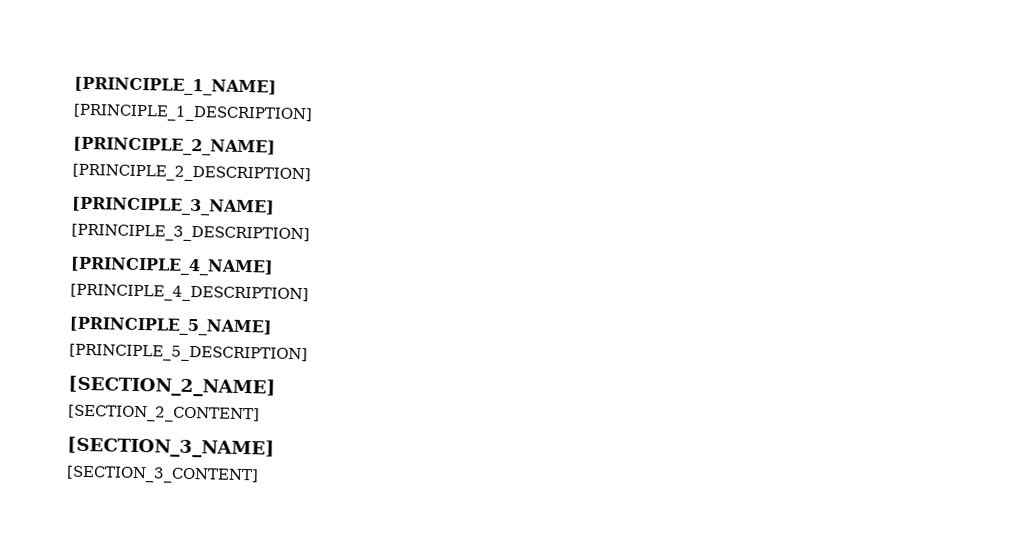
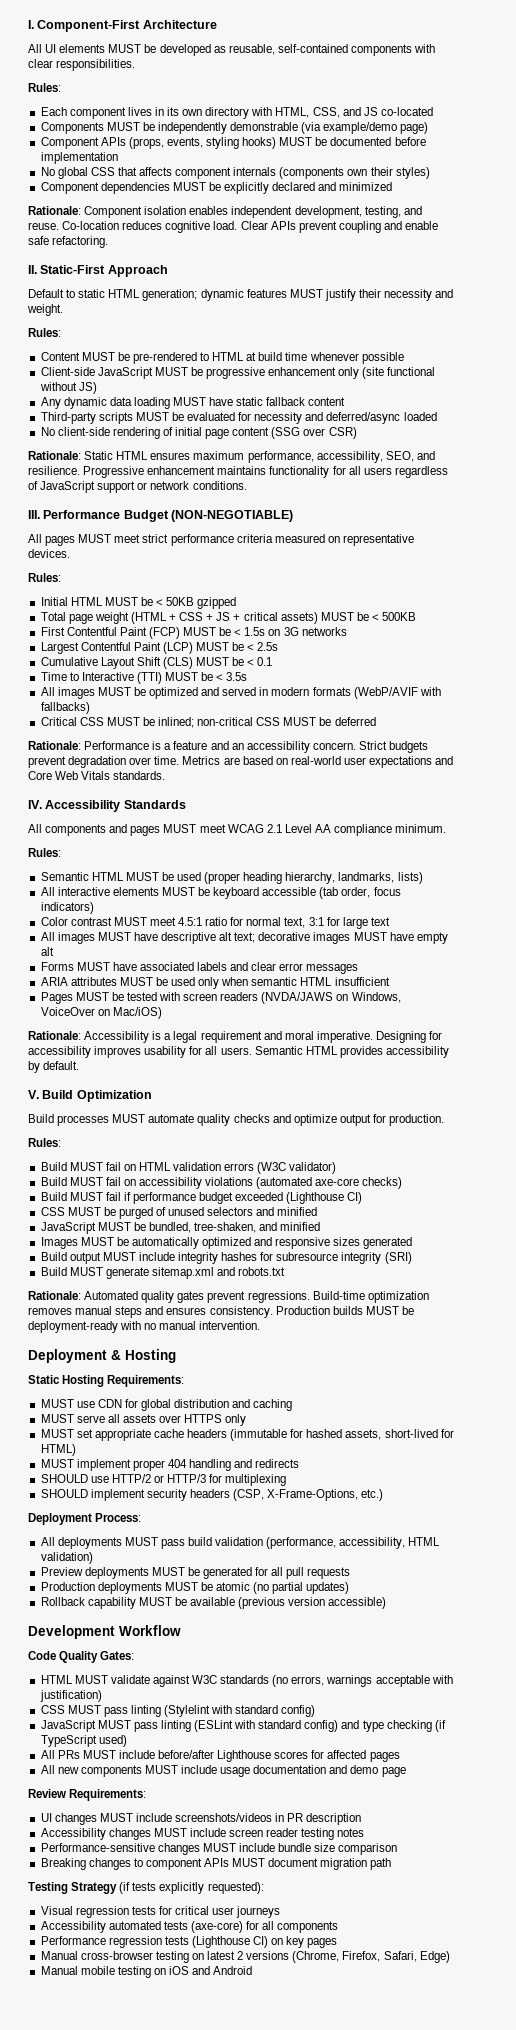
[74,76,277,97] [73,103,313,124] [73,136,276,157] [72,163,311,184] [71,196,275,217] [71,223,310,244] [70,256,274,277] [70,283,309,304] [69,316,272,337] [69,343,308,364] [68,375,276,398] [67,404,260,424] [67,436,275,459] [66,465,259,485] [PRINCIPLE_1_NAME] // [PRINCIPLE_1_DESCRIPTION] // [PRINCIPLE_2_NAME] // [PRINCIPLE_2_DESCRIPTION] // [PRINCIPLE_3_NAME] // [PRINCIPLE_3_DESCRIPTION] // [PRINCIPLE_4_NAME] // [PRINCIPLE_4_DESCRIPTION] // [PRINCIPLE_5_NAME] // [PRINCIPLE_5_DESCRIPTION] // [SECTION_2_NAME] // [SECTION_2_CONTENT] // [SECTION_3_NAME] // [SECTION_3_CONTENT] -> [28,20,217,32] [28,44,436,56] [28,59,136,71] [28,83,61,92] [40,107,433,119] [40,122,429,134] [40,137,426,149] [40,152,118,164] [40,167,430,179] [40,182,393,194] [28,206,422,218] [28,221,439,233] [28,236,109,248] [28,265,168,277] [28,289,454,301] [27,304,63,316] [28,328,61,337] [40,352,404,364] [40,367,436,379] [39,382,97,394] [40,397,346,409] [40,412,437,424] [40,427,357,439] [28,451,435,463] [28,466,448,478] [28,481,247,493] [28,510,294,522] [28,534,414,546] [28,549,70,558] [28,573,61,582] [40,597,237,609] [40,612,417,624] [40,627,347,639] [40,642,279,654] [40,657,273,669] [40,672,248,684] [40,687,441,699] [40,702,90,714] [40,717,376,728] [28,741,429,753] [28,756,454,768] [28,771,166,780] [28,800,186,812] [28,824,447,836] [28,848,61,857] [40,872,423,884] [40,887,401,899] [40,902,94,914] [40,917,390,929] [40,932,448,944] [40,947,54,956] [40,962,359,974] [40,977,390,989] [40,992,401,1004] [40,1007,162,1019] [28,1031,443,1043] [28,1046,449,1058] [28,1061,80,1073] [28,1090,152,1102] [28,1114,445,1126] [28,1138,61,1147] [40,1162,337,1174] [40,1177,403,1189] [40,1192,363,1204] [40,1207,318,1219] [40,1222,321,1234] [40,1237,413,1249] [40,1252,412,1264] [40,1267,286,1279] [28,1291,429,1303] [28,1306,414,1318] [28,1321,261,1333] [28,1349,176,1363] [28,1375,185,1387] [40,1399,293,1411] [40,1414,247,1426] [40,1429,454,1441] [40,1444,76,1456] [40,1459,300,1471] [40,1474,287,1486] [40,1489,384,1501] [28,1513,142,1525] [40,1537,441,1549] [40,1552,93,1564] [40,1567,351,1579] [40,1582,350,1594] [40,1597,387,1609] [28,1625,181,1639] [28,1651,135,1663] [40,1675,453,1687] [39,1690,102,1702] [40,1705,316,1717] [40,1720,446,1732] [40,1735,127,1747] [40,1750,400,1762] [40,1765,406,1777] [28,1789,147,1801] [40,1813,362,1825] [40,1828,365,1840] [40,1843,398,1855] [40,1858,392,1870] [28,1882,264,1894] [40,1906,281,1918] [40,1921,339,1933] [40,1936,338,1948] [40,1951,450,1963] [40,1966,253,1978] I. Component-First Architecture // All UI elements MUST be developed as reusable, self-contained components with clear responsibilities. // Rules: // Each component lives in its own directory with HTML, CSS, and JS co-located // Components MUST be independently demonstrable (via example/demo page) // Component APIs (props, events, styling hooks) MUST be documented before implementation // No global CSS that affects component internals (components own their styles) // Component dependencies MUST be explicitly declared and minimized // Rationale: Component isolation enables independent development, testing, and reuse. Co-location reduces cognitive load. Clear APIs prevent coupling and enable safe refactoring. // II. Static-First Approach // Default to static HTML generation; dynamic features MUST justify their necessity and weight. // Rules: // Content MUST be pre-rendered to HTML at build time whenever possible // Client-side JavaScript MUST be progressive enhancement only (site functional without JS) // Any dynamic data loading MUST have static fallback content // Third-party scripts MUST be evaluated for necessity and deferred/async loaded // No client-side rendering of initial page content (SSG over CSR) // Rationale: Static HTML ensures maximum performance, accessibility, SEO, and resilience. Progressive enhancement maintains functionality for all users regardless of JavaScript support or network conditions. // III. Performance Budget (NON-NEGOTIABLE) // All pages MUST meet strict performance criteria measured on representative devices. // Rules: // Initial HTML MUST be < 50KB gzipped // Total page weight (HTML + CSS + JS + critical assets) MUST be < 500KB // First Contentful Paint (FCP) MUST be < 1.5s on 3G networks // Largest Contentful Paint (LCP) MUST be < 2.5s // Cumulative Layout Shift (CLS) MUST be < 0.1 // Time to Interactive (TTI) MUST be < 3.5s // All images MUST be optimized and served in modern formats (WebP/AVIF with fallbacks) // Critical CSS MUST be inlined; non-critical CSS MUST be deferred // Rationale: Performance is a feature and an accessibility concern. Strict budgets prevent degradation over time. Metrics are based on real-world user expectations and Core Web Vitals standards. // IV. Accessibility Standards // All components and pages MUST meet WCAG 2.1 Level AA compliance minimum. // Rules: // Semantic HTML MUST be used (proper heading hierarchy, landmarks, lists) // All interactive elements MUST be keyboard accessible (tab order, focus indicators) // Color contrast MUST meet 4.5:1 ratio for normal text, 3:1 for large text // All images MUST have descriptive alt text; decorative images MUST have empty alt // Forms MUST have associated labels and clear error messages // ARIA attributes MUST be used only when semantic HTML insufficient // Pages MUST be tested with screen readers (NVDA/JAWS on Windows, VoiceOver on Mac/iOS) // Rationale: Accessibility is a legal requirement and moral imperative. Designing for accessibility improves usability for all users. Semantic HTML provides accessibility by default. // V. Build Optimization // Build processes MUST automate quality checks and optimize output for production. // Rules: // Build MUST fail on HTML validation errors (W3C validator) // Build MUST fail on accessibility violations (automated axe-core checks) // Build MUST fail if performance budget exceeded (Lighthouse CI) // CSS MUST be purged of unused selectors and minified // JavaScript MUST be bundled, tree-shaken, and minified // Images MUST be automatically optimized and responsive sizes generated // Build output MUST include integrity hashes for subresource integrity (SRI) // Build MUST generate sitemap.xml and robots.txt // Rationale: Automated quality gates prevent regressions. Build-time optimization removes manual steps and ensures consistency. Production builds MUST be deployment-ready with no manual intervention. // Deployment & Hosting // Static Hosting Requirements: // MUST use CDN for global distribution and caching // MUST serve all assets over HTTPS only // MUST set appropriate cache headers (immutable for hashed assets, short-lived for HTML) // MUST implement proper 404 handling and redirects // SHOULD use HTTP/2 or HTTP/3 for multiplexing // SHOULD implement security headers (CSP, X-Frame-Options, etc.) // Deployment Process: // All deployments MUST pass build validation (performance, accessibility, HTML validation) // Preview deployments MUST be generated for all pull requests // Production deployments MUST be atomic (no partial updates) // Rollback capability MUST be available (previous version accessible) // Development Workflow // Code Quality Gates: // HTML MUST validate against W3C standards (no errors, warnings acceptable with justification) // CSS MUST pass linting (Stylelint with standard config) // JavaScript MUST pass linting (ESLint with standard config) and type checking (if TypeScript used) // All PRs MUST include before/after Lighthouse scores for affected pages // All new components MUST include usage documentation and demo page // Review Requirements: // UI changes MUST include screenshots/videos in PR description // Accessibility changes MUST include screen reader testing notes // Performance-sensitive changes MUST include bundle size comparison // Breaking changes to component APIs MUST document migration path // Testing Strategy (if tests explicitly requested): // Visual regression tests for critical user journeys // Accessibility automated tests (axe-core) for all components // Performance regression tests (Lighthouse CI) on key pages // Manual cross-browser testing on latest 2 versions (Chrome, Firefox, Safari, Edge) // Manual mobile testing on iOS and Android

